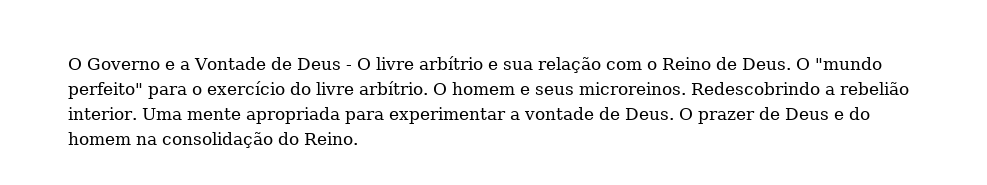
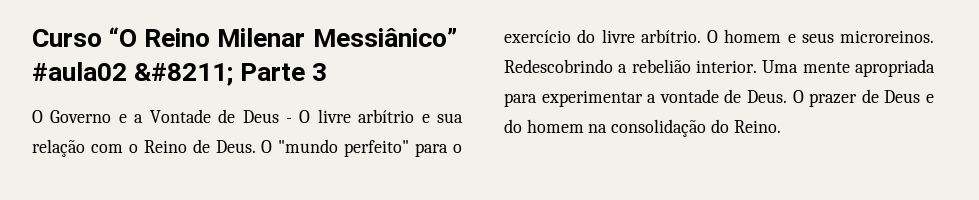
(68, 64) none -> [32,27,457,47] [32,62,328,86] Curso “O Reino Milenar Messiânico” #aula02 &#8211; Parte 3 //

